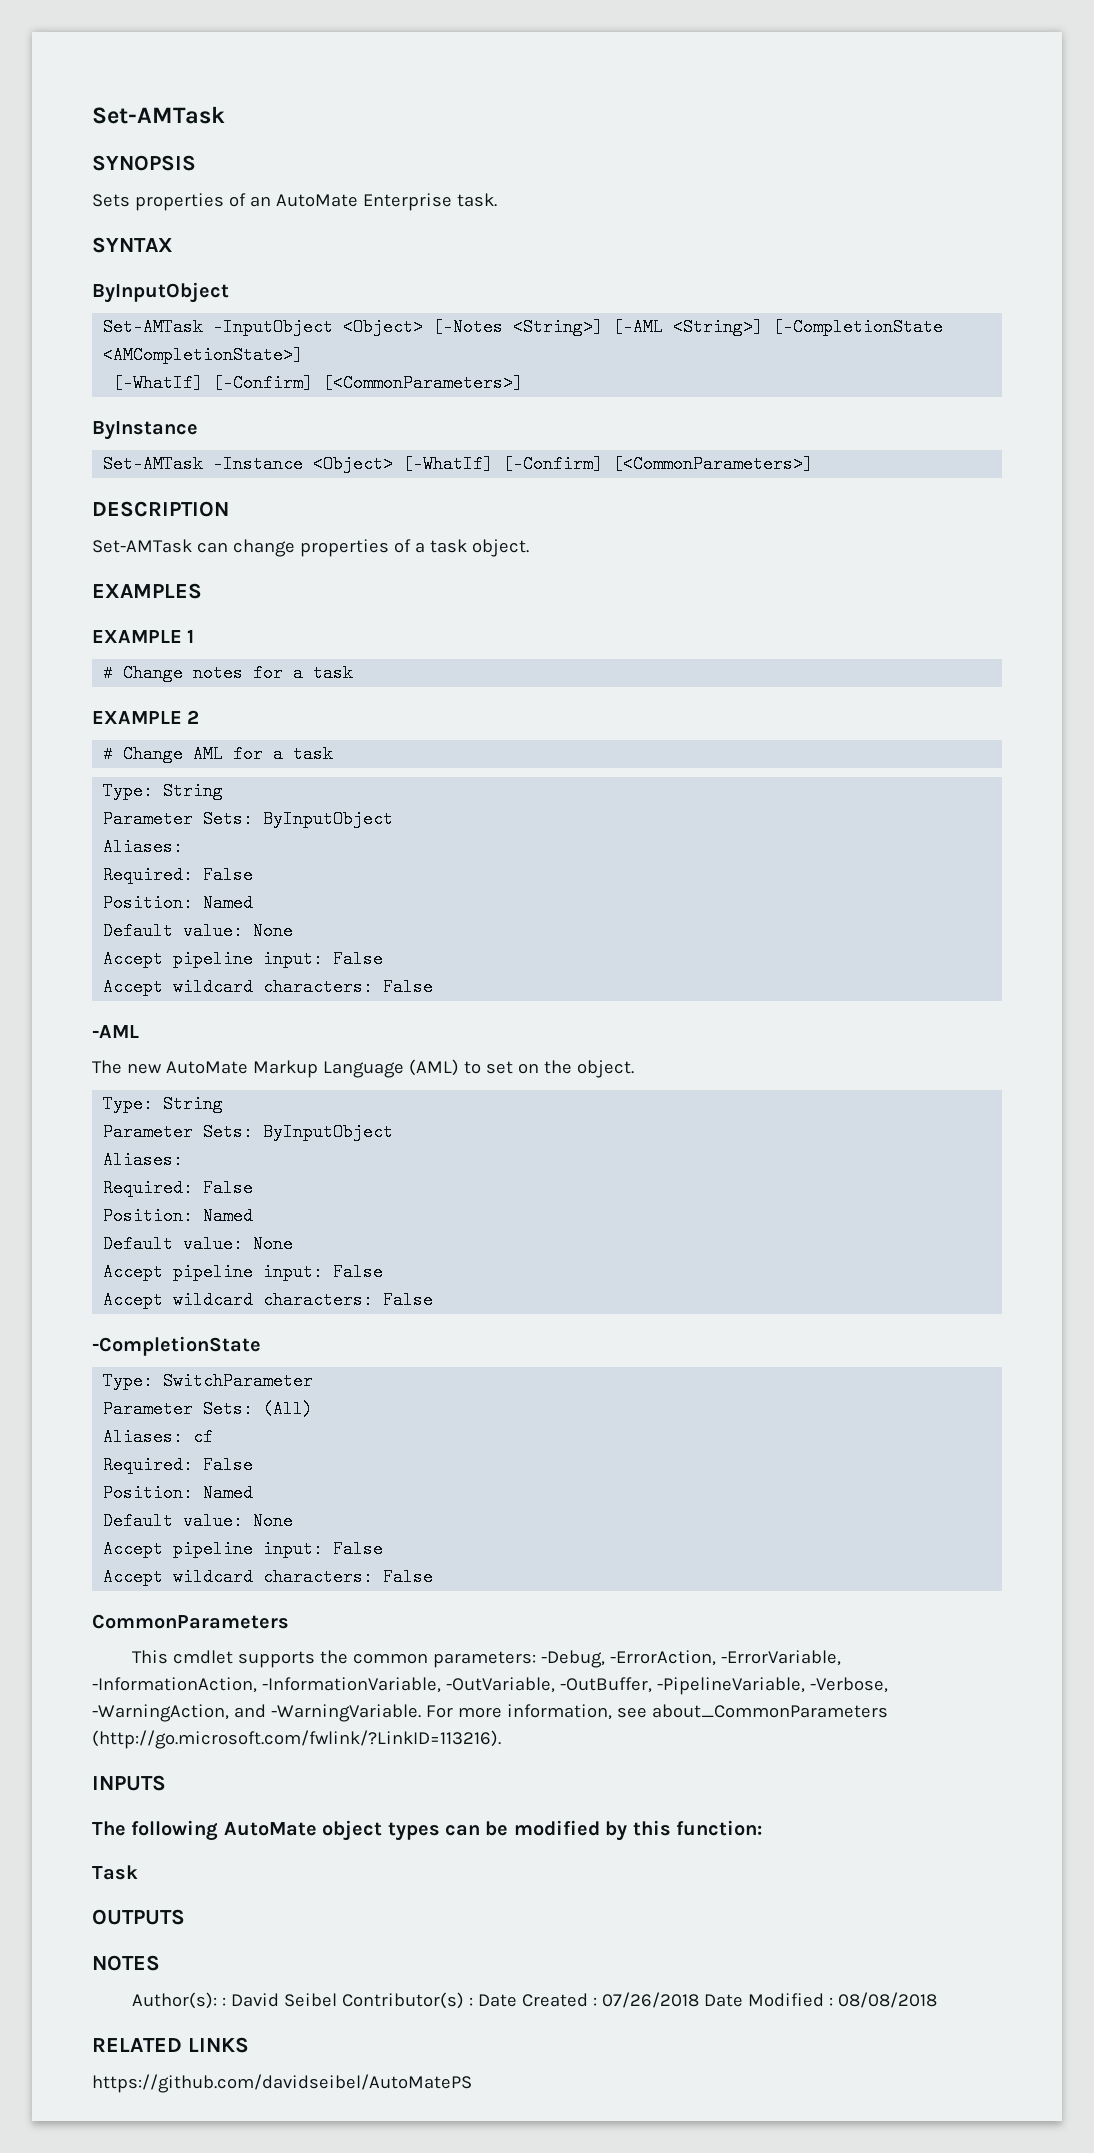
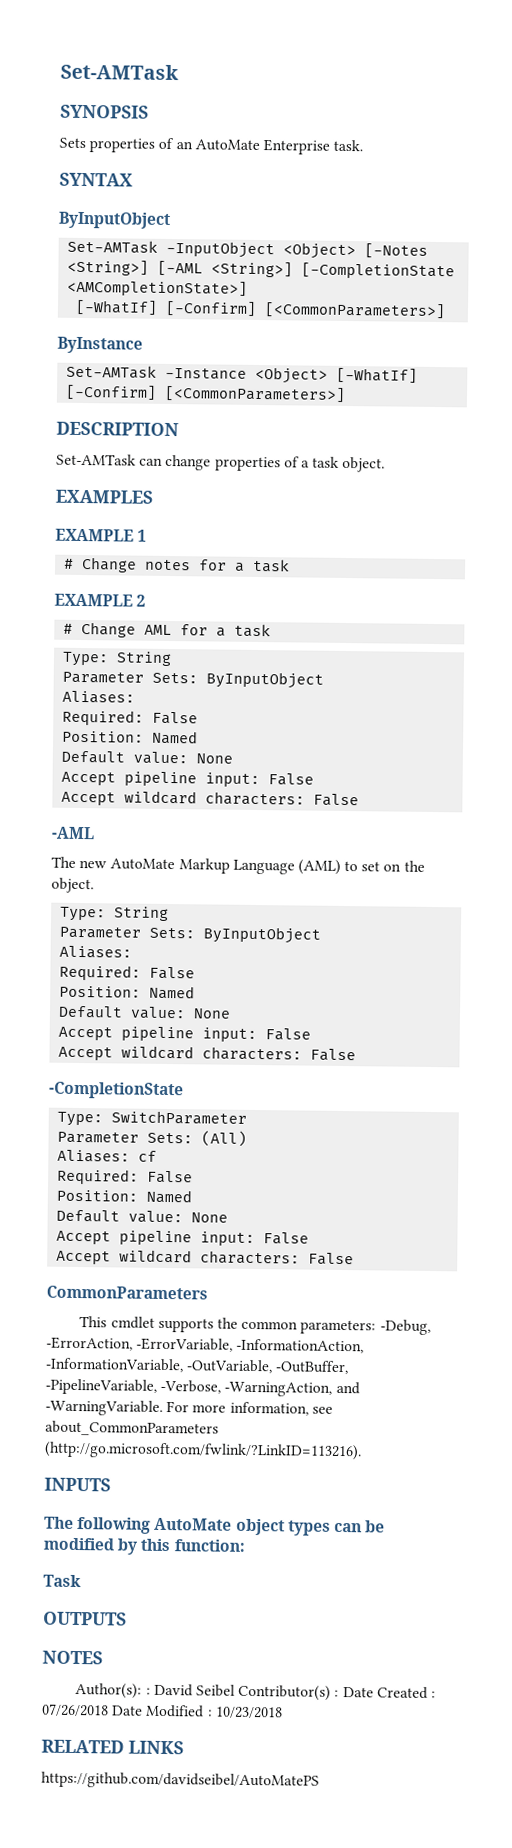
[837,1992,937,2008] 08/08/2018 -> [214,1706,283,1719] 10/23/2018

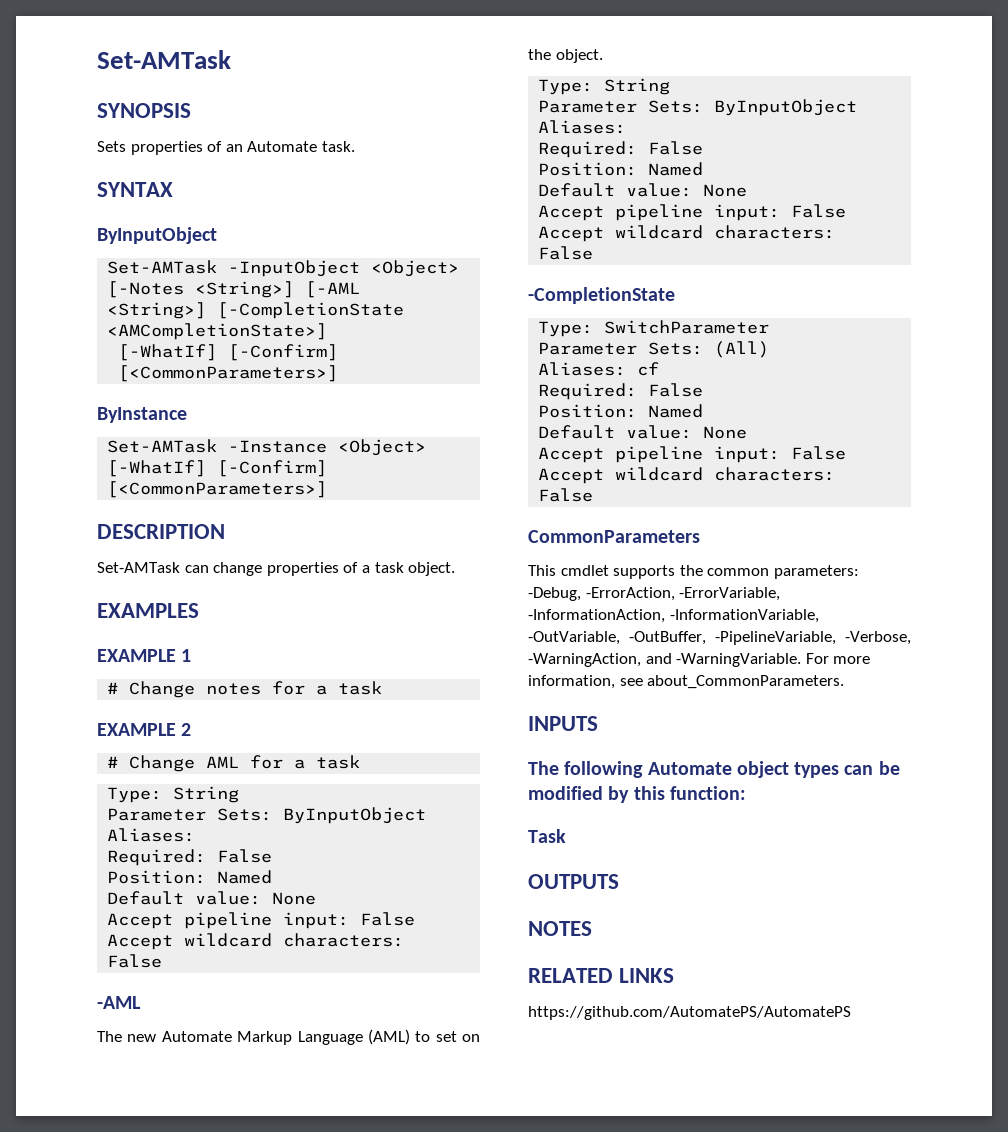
[194,139,330,155] AutoMate Enterprise -> [247,141,318,152] Automate
[110,858,176,871] AutoMate -> [161,1031,232,1042] Automate
[45,1420,219,1437] [44,1441,362,1461] about_CommonParameters (http://go.microsoft.com/fwlink/?LinkID=113216). -> [647,675,845,689] about_CommonParameters.
[154,1517,233,1531] AutoMate -> [647,762,732,775] Automate
[75,1682,436,1701] [42,1703,283,1719] // Author(s): : David Seibel Contributor(s) : Date Created : 07/26/2018 Date Modified : 10/23/2018 -> (592, 928) none
[41,1771,320,1790] https://github.com/davidseibel/AutoMatePS -> [528,1006,851,1020] https://github.com/AutomatePS/AutomatePS

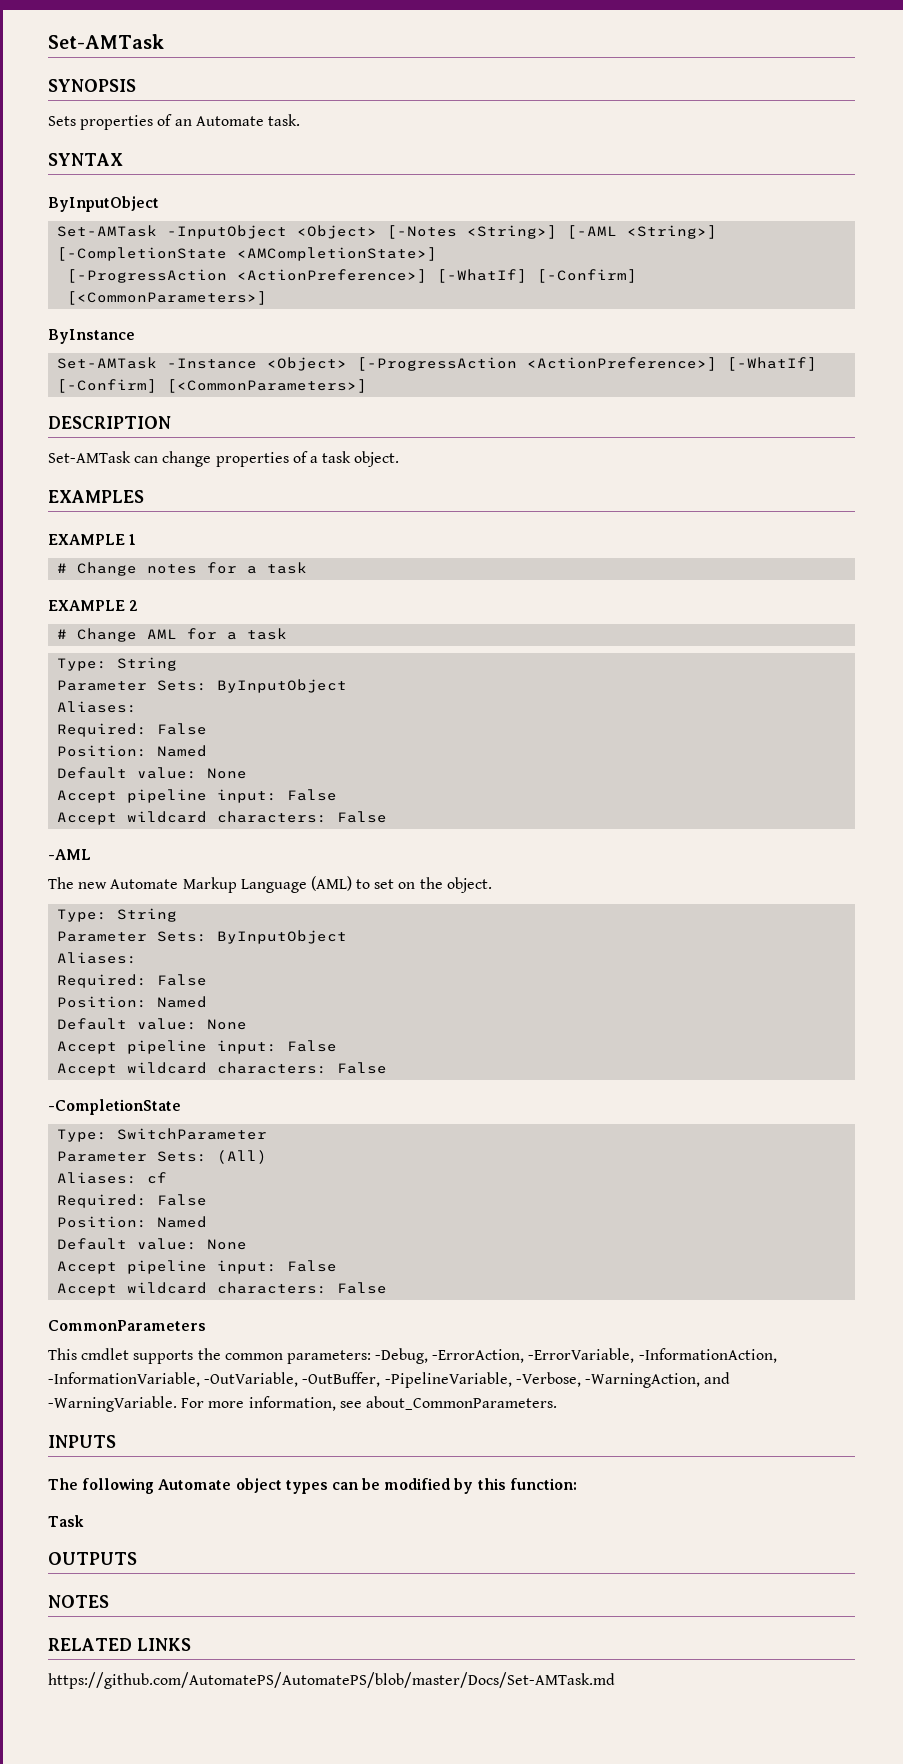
(328, 331) none -> [67,269,428,283] [-ProgressAction <ActionPreference>]
(427, 447) none -> [357,357,718,371] [-ProgressAction <ActionPreference>]
[528,1006,851,1020] https://github.com/AutomatePS/AutomatePS -> [48,1672,615,1689] https://github.com/AutomatePS/AutomatePS/blob/master/Docs/Set-AMTask.md

